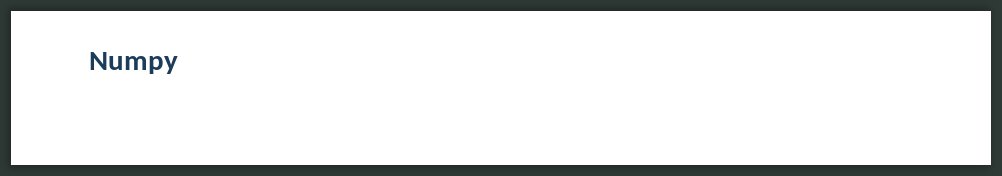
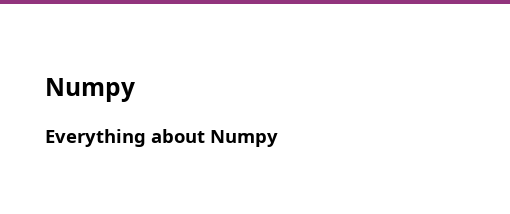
[89,52,178,74] Numpy -> [45,78,135,102] [45,129,278,147] Numpy // Everything about Numpy

